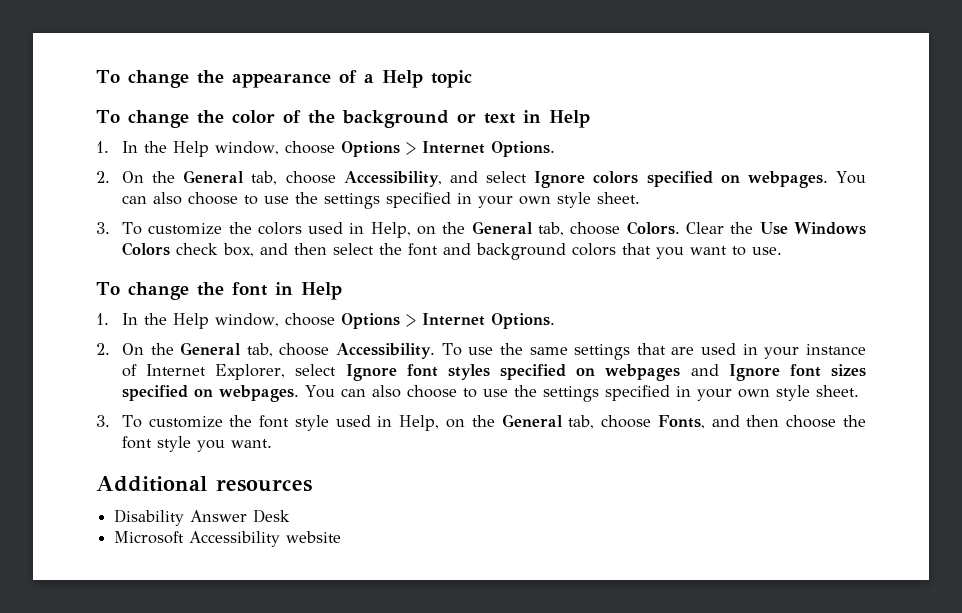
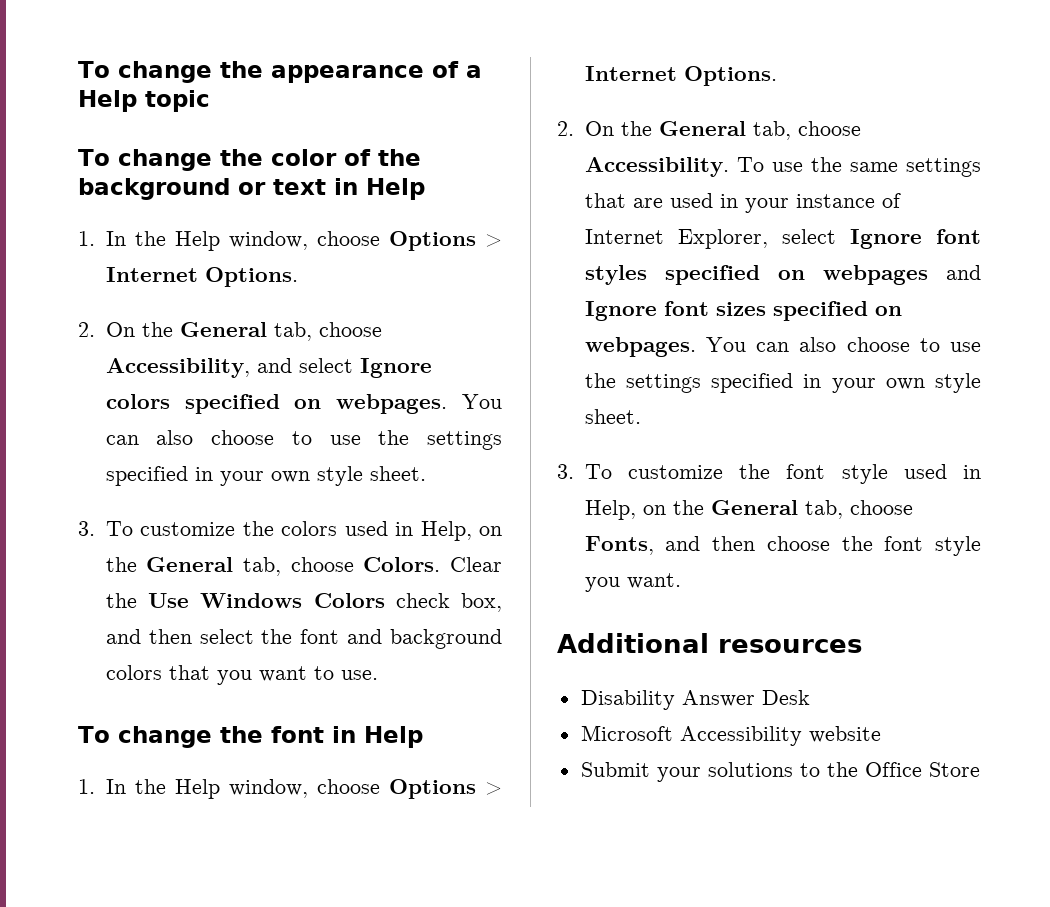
(342, 537) none -> [580,762,980,782] // Submit your solutions to the Office Store

